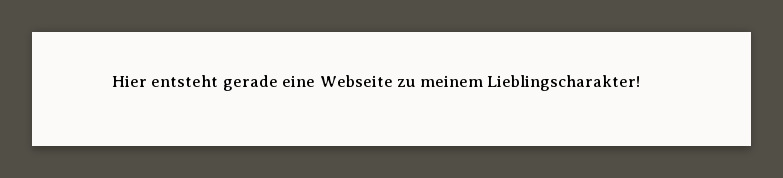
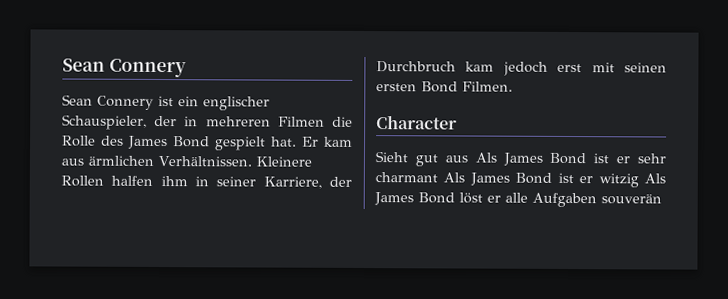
[112,75,641,91] Hier entsteht gerade eine Webseite zu meinem Lieblingscharakter! -> [62,58,187,78] [62,94,270,111] [62,114,353,130] [62,135,353,151] [61,155,312,167] [61,175,352,189] [376,61,667,76] [376,81,513,93] [376,115,457,130] [375,151,666,167] [375,172,666,188] [374,192,662,208] Sean Connery // Sean Connery ist ein englischer Schauspieler, der in mehreren Filmen die Rolle des James Bond gespielt hat. Er kam aus ärmlichen Verhältnissen. Kleinere Rollen halfen ihm in seiner Karriere, der Durchbruch kam jedoch erst mit seinen ersten Bond Filmen. // Character // Sieht gut aus Als James Bond ist er sehr charmant Als James Bond ist er witzig Als James Bond löst er alle Aufgaben souverän

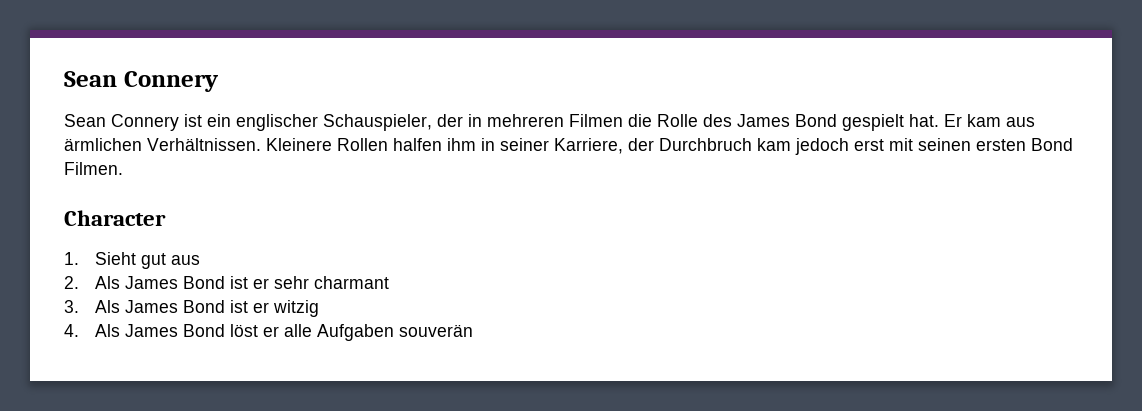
(457, 122) none -> [64,252,79,265] 1.
(468, 159) none -> [64,276,79,289] // 2.
(438, 177) none -> [64,300,79,313] // 3.
(639, 180) none -> [64,324,79,337] // 4.

